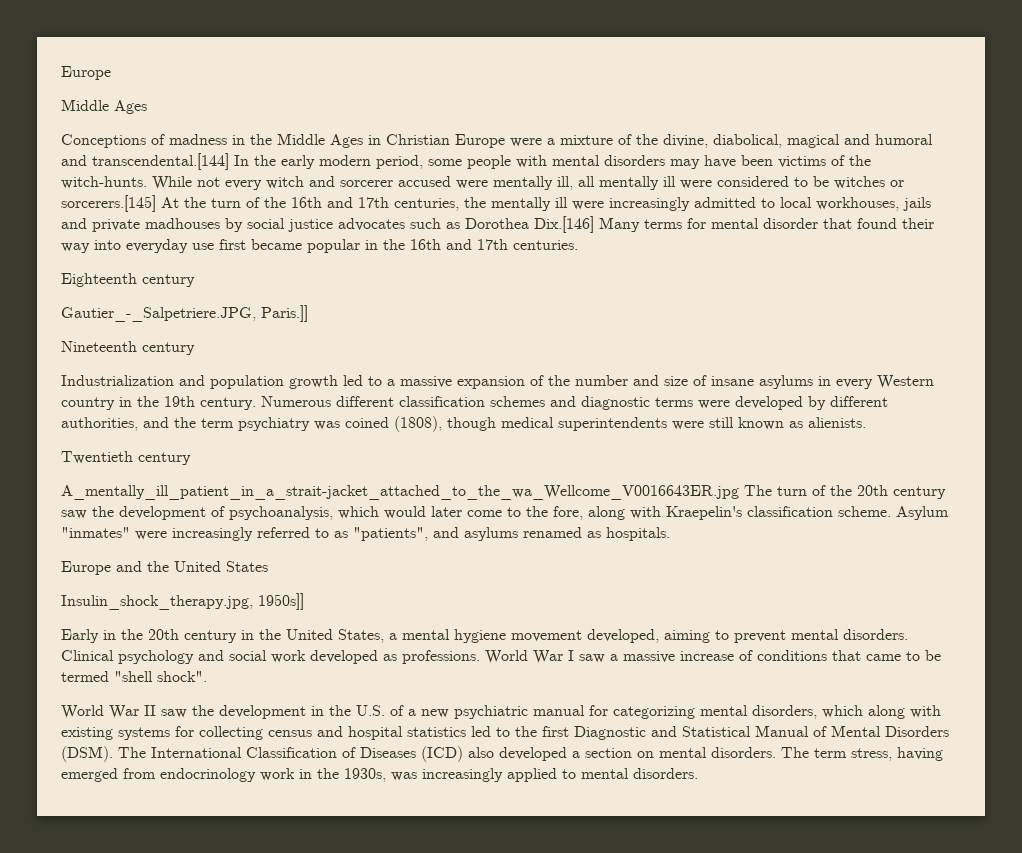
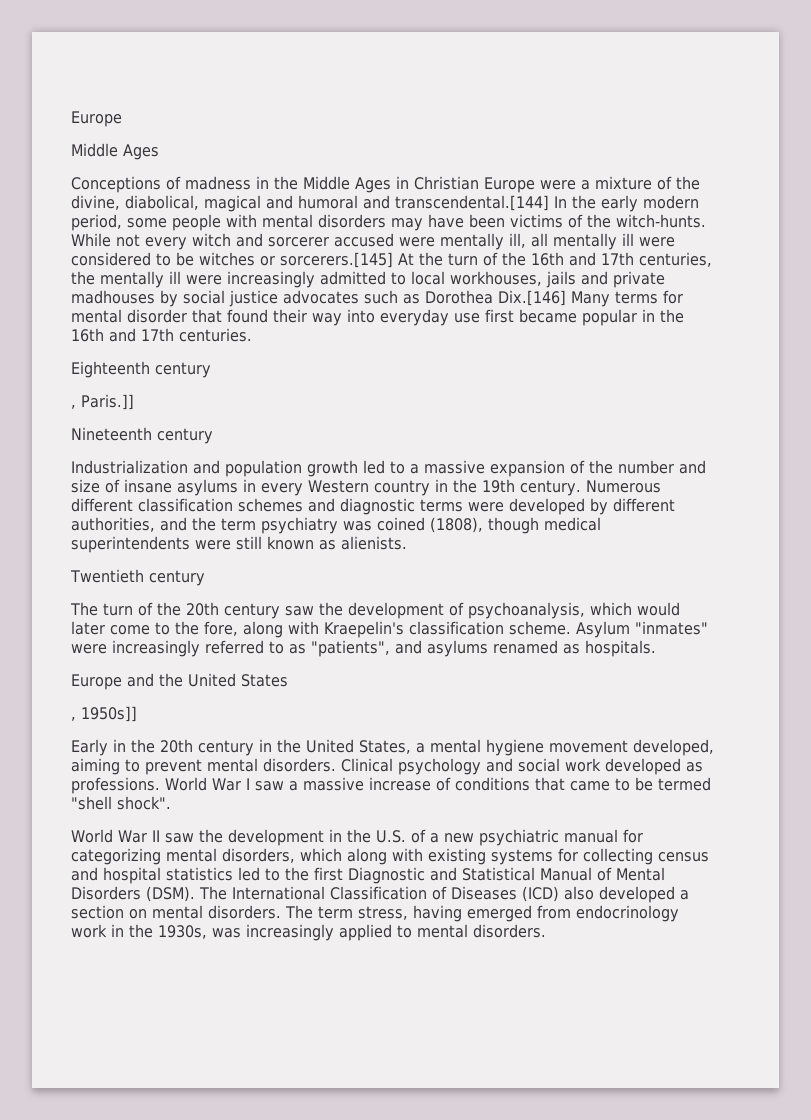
[61,307,256,322] Gautier_-_Salpetriere.JPG, -> [71,405,76,409] ,
[61,485,739,500] A_mentally_ill_patient_in_a_strait-jacket_attached_to_the_wa_Wellcome_V0016643ER.jpg -> (205, 578) none
[61,595,253,610] Insulin_shock_therapy.jpg, -> [71,717,76,721] ,

